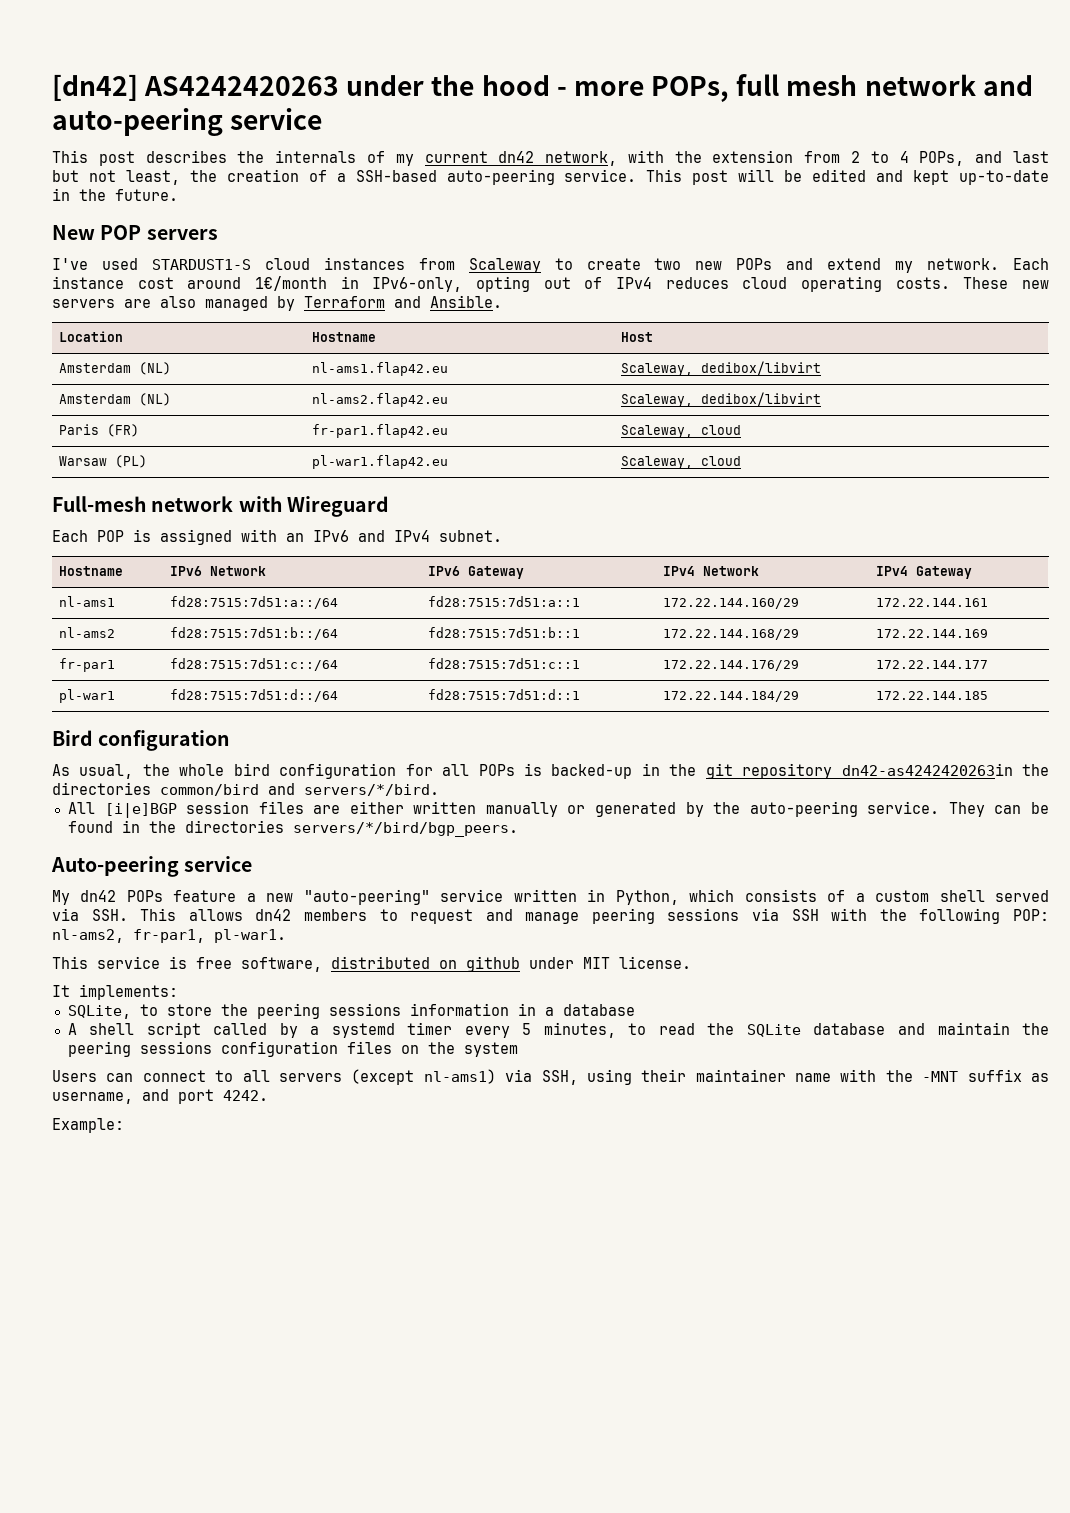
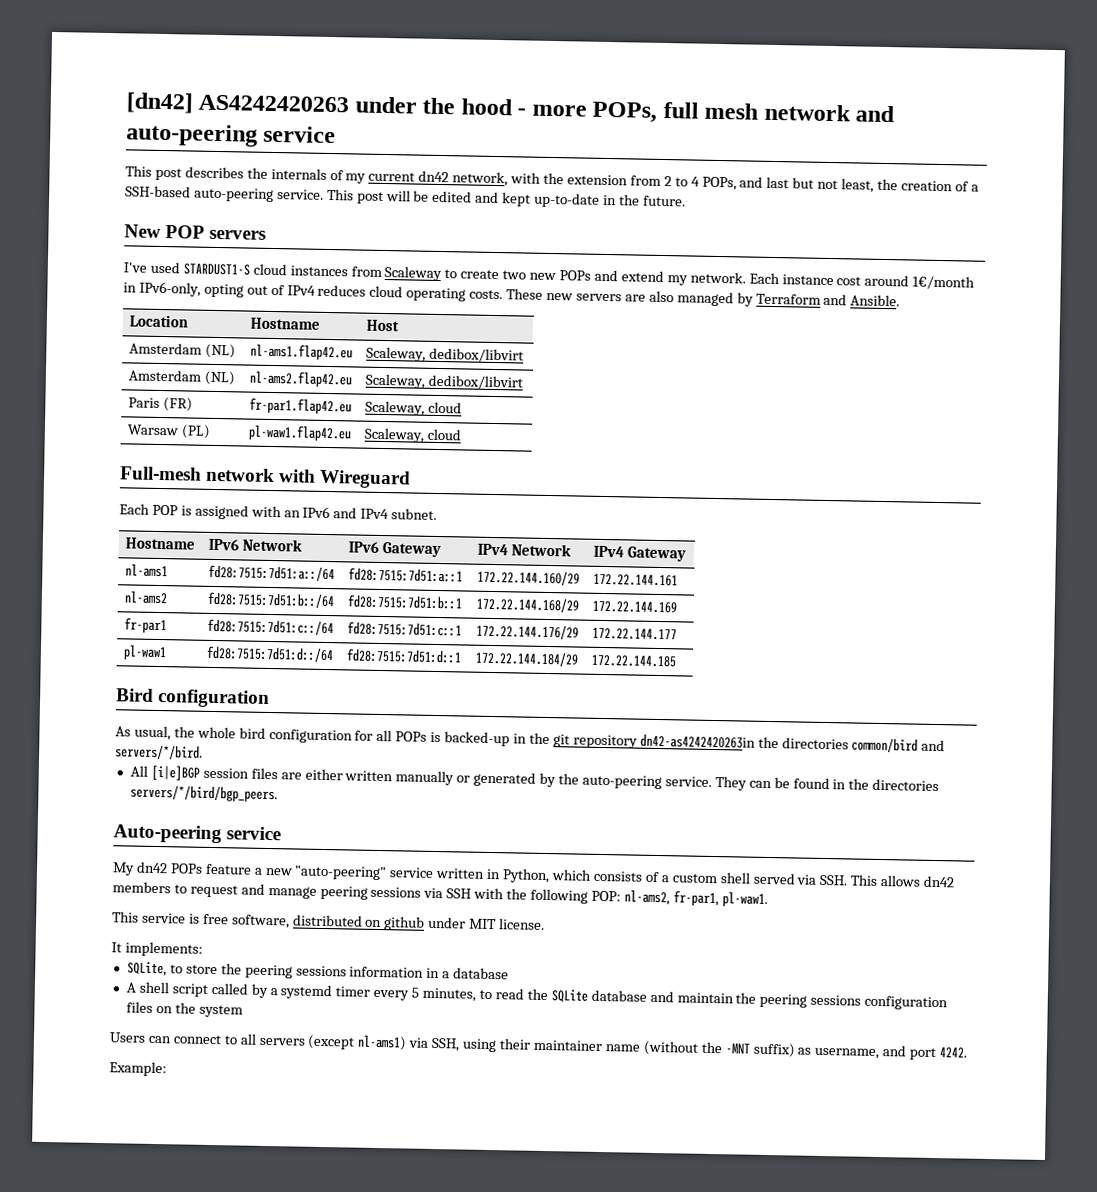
[312,455,449,469] pl-war1.flap42.eu -> [247,424,352,442] pl-waw1.flap42.eu
[59,689,116,703] pl-war1 -> [122,644,167,661] pl-waw1
[214,929,286,943] pl-war1. -> [721,891,768,907] pl-waw1.
[840,1069,877,1082] with -> [642,1040,699,1056] (without
[967,1069,1022,1082] suffix -> [752,1042,795,1058] suffix)

